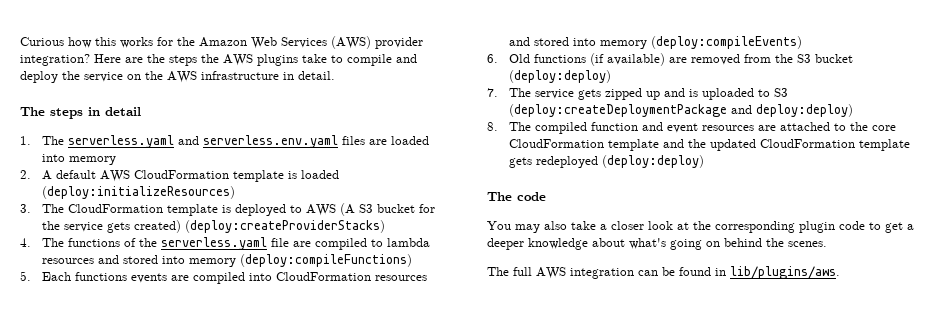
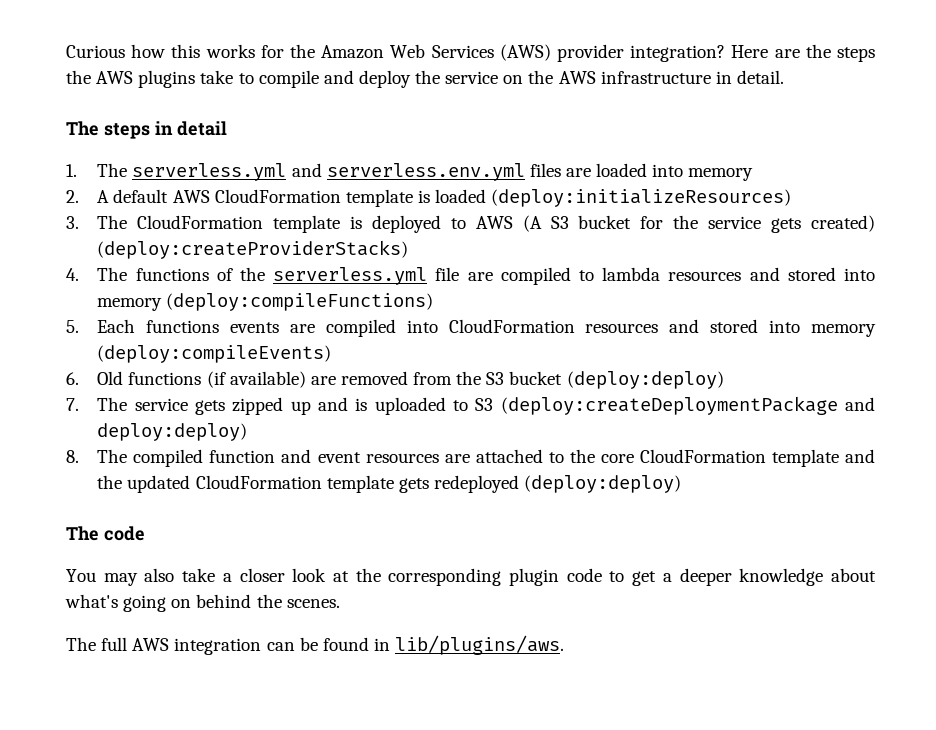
[68,135,339,148] serverless.yaml and serverless.env.yaml -> [132,163,525,181] serverless.yml and serverless.env.yml
[161,237,268,250] serverless.yaml -> [273,267,428,285] serverless.yml

